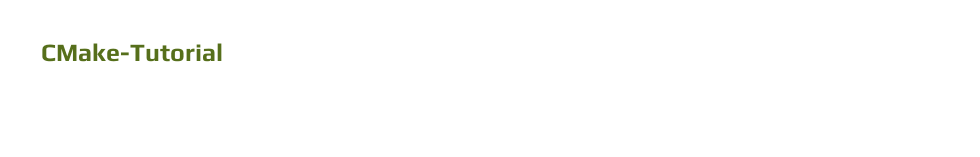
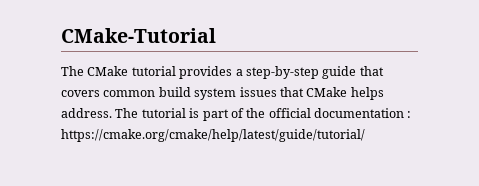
(223, 52) none -> [61,66,384,79] [61,87,384,100] [61,108,412,121] [61,129,365,142] // The CMake tutorial provides a step-by-step guide that covers common build system issues that CMake helps address. The tutorial is part of the official documentation : https://cmake.org/cmake/help/latest/guide/tutorial/

